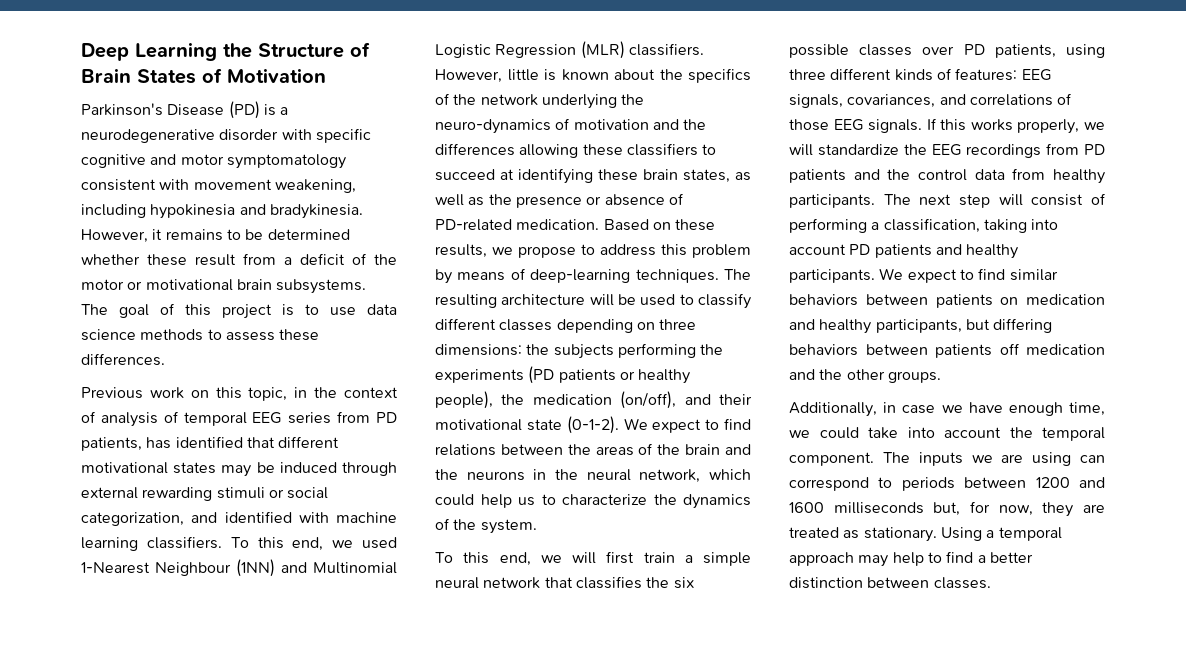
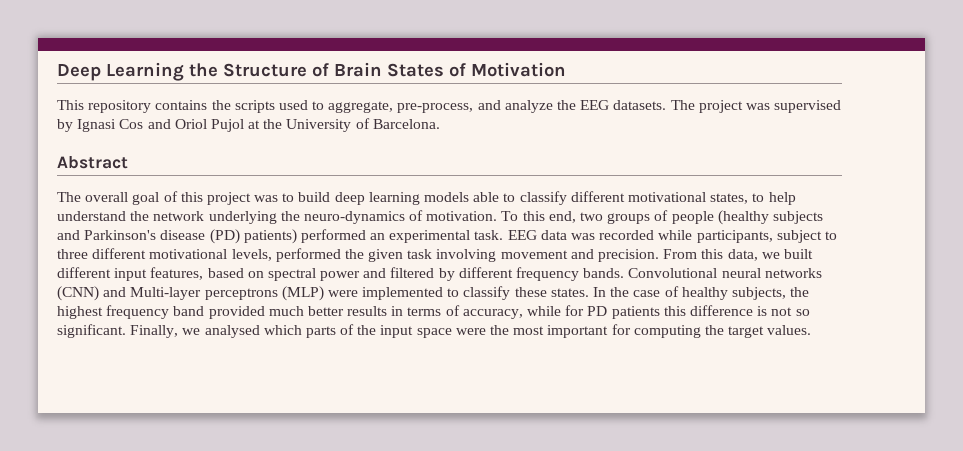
[81,101,289,119] [81,128,371,143] [81,154,346,169] [81,179,356,193] [81,204,363,219] [81,229,350,243] [81,253,397,266] [81,279,367,294] [81,303,397,319] [81,329,320,341] [81,353,165,366] [81,387,398,401] [81,411,397,427] [81,436,340,451] [81,462,397,477] [81,487,329,501] [81,511,397,526] [81,536,397,551] [81,559,397,577] [435,41,704,59] [435,68,751,83] [435,93,450,105] Parkinson's Disease (PD) is a neurodegenerative disorder with specific cognitive and motor symptomatology consistent with movement weakening, including hypokinesia and bradykinesia. However, it remains to be determined whether these result from a deficit of the motor or motivational brain subsystems. The goal of this project is to use data science methods to assess these differences. // Previous work on this topic, in the context of analysis of temporal EEG series from PD patients, has identified that different motivational states may be induced through external rewarding stimuli or social categorization, and identified with machine learning classifiers. To this end, we used 1-Nearest Neighbour (1NN) and Multinomial Logistic Regression (MLR) classifiers. However, little is known about the specifics of -> [57,100,842,113] [57,118,440,132] [57,156,128,169] [57,191,796,205] [57,211,126,221] This repository contains the scripts used to aggregate, pre-process, and analyze the EEG datasets. The project was supervised by Ignasi Cos and Oriol Pujol at the University of Barcelona. // Abstract // The overall goal of this project was to build deep learning models able to classify different motivational states, to help understand
[573,119,707,130] [435,143,717,158] [435,168,751,184] [435,193,684,208] [435,219,716,231] [435,244,751,258] [435,268,751,284] [435,293,751,309] [435,318,697,333] [435,343,724,359] [435,366,691,384] [435,391,752,409] [435,416,751,434] [435,443,751,456] [435,469,751,483] [435,494,751,509] [435,518,537,534] [435,551,751,566] [435,576,694,589] [789,44,1105,58] [789,68,1052,81] [789,93,1073,108] [789,118,1105,134] [789,143,1105,158] [789,168,1105,184] [789,193,1106,208] [789,218,1059,233] [789,244,1019,259] [789,268,1058,283] [789,294,1105,308] [789,318,1053,334] [789,343,1105,358] [789,369,941,383] [789,402,1105,417] [789,427,1105,441] [789,452,1105,466] [789,477,1105,491] [789,501,1105,517] [789,527,1062,542] [789,551,1033,567] [789,577,991,589] motivation and the differences allowing these classifiers to succeed at identifying these brain states, as well as the presence or absence of PD-related medication. Based on these results, we propose to address this problem by means of deep-learning techniques. The resulting architecture will be used to classify different classes depending on three dimensions: the subjects performing the experiments (PD patients or healthy people), the medication (on/off), and their motivational state (0-1-2). We expect to find relations between the areas of the brain and the neurons in the neural network, which could help us to characterize the dynamics of the system. // To this end, we will first train a simple neural network that classifies the six possible classes over PD patients, using three different kinds of features: EEG signals, covariances, and correlations of those EEG signals. If this works properly, we will standardize the EEG recordings from PD patients and the control data from healthy participants. The next step will consist of performing a classification, taking into account PD patients and healthy participants. We expect to find similar behaviors between patients on medication and healthy participants, but differing behaviors between patients off medication and the other groups. // Additionally, in case we have enough time, we could take into account the temporal component. The inputs we are using can correspond to periods between 1200 and 1600 milliseconds but, for now, they are treated as stationary. Using a temporal approach may help to find a better distinction between classes. -> [426,210,823,225] [57,229,837,244] [57,248,813,262] [57,267,822,281] [57,286,810,301] [57,305,810,319] [57,324,812,338] motivation. To this end, two groups of people (healthy subjects and Parkinson's disease (PD) patients) performed an experimental task. EEG data was recorded while participants, subject to three different motivational levels, performed the given task involving movement and precision. From this data, we built different input features, based on spectral power and filtered by different frequency bands. Convolutional neural networks (CNN) and Multi-layer perceptrons (MLP) were implemented to classify these states. In the case of healthy subjects, the highest frequency band provided much better results in terms of accuracy, while for PD patients this difference is not so significant. Finally, we analysed which parts of the input space were the most important for computing the target values.

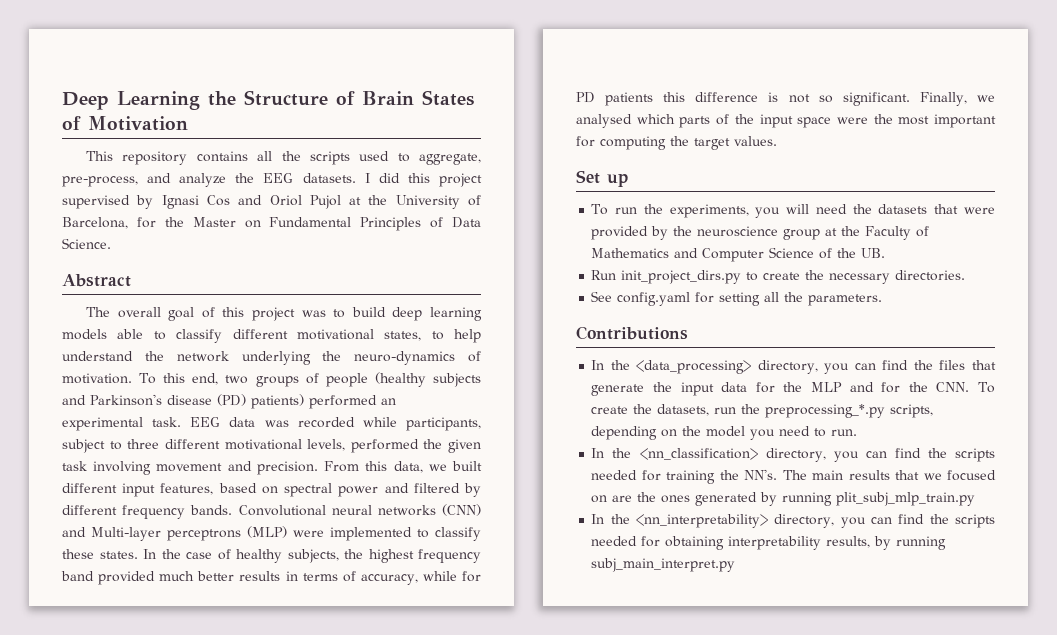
(208, 105) none -> [257,151,273,161] all
[670,100,770,113] The project was -> [364,173,482,187] I did this project
[372,119,440,129] Barcelona. -> [62,217,481,231] [62,238,111,249] Barcelona, for the Master on Fundamental Principles of Data Science.
(812, 330) none -> [576,170,628,187] [591,204,996,218] [591,226,930,240] [591,247,886,262] [591,270,966,284] [591,291,883,306] [576,326,688,340] [591,360,996,374] [591,382,996,396] [591,404,934,418] [591,426,858,440] [591,448,995,462] [591,469,996,484] [591,492,976,506] [591,514,995,528] [591,536,947,550] [591,558,736,572] // Set up // To run the experiments, you will need the datasets that were provided by the neuroscience group at the Faculty of Mathematics and Computer Science of the UB. // Run init_project_dirs.py to create the necessary directories. // See config.yaml for setting all the parameters. // Contributions // In the <data_processing> directory, you can find the files that generate the input data for the MLP and for the CNN. To create the datasets, run the preprocessing_*.py scripts, depending on the model you need to run. // In the <nn_classification> directory, you can find the scripts needed for training the NN's. The main results that we focused on are the ones generated by running plit_subj_mlp_train.py // In the <nn_interpretability> directory, you can find the scripts needed for obtaining interpretability results, by running subj_main_interpret.py

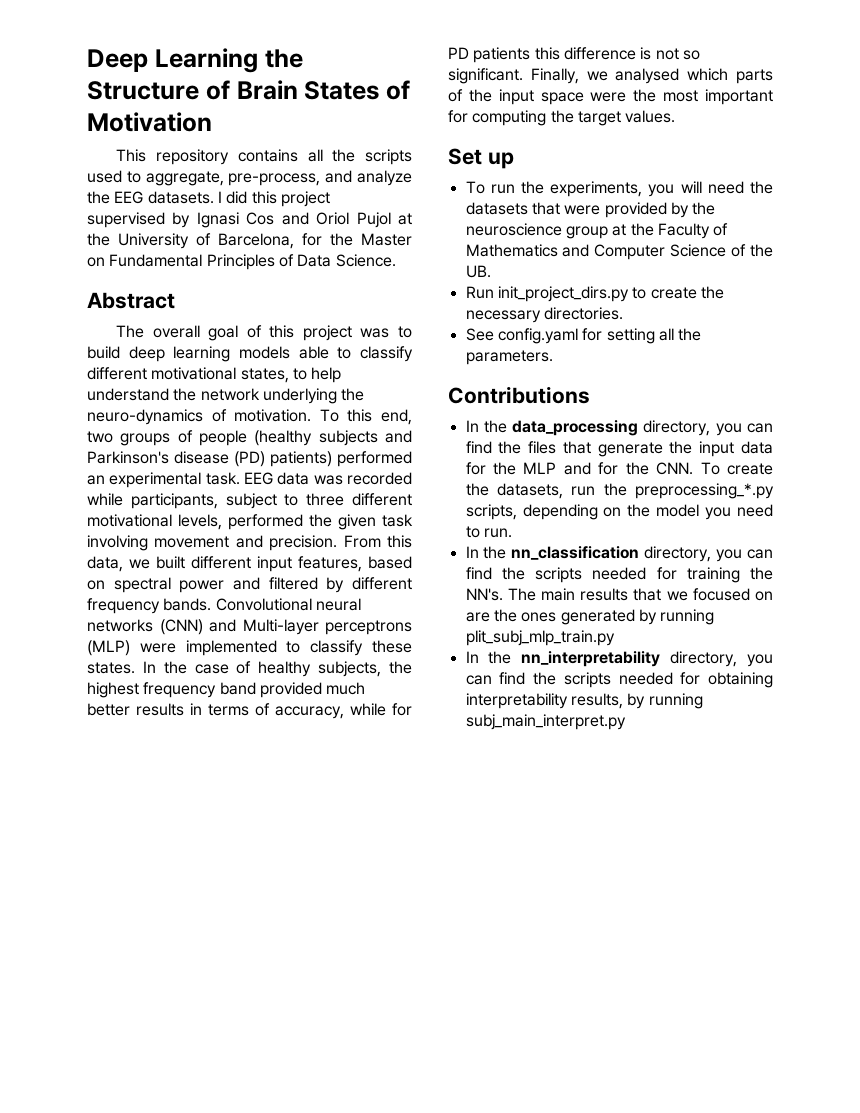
[636,360,752,374] <data_processing> -> [512,420,639,436] data_processing
[639,448,758,460] <nn_classification> -> [511,546,640,560] nn_classification
[636,514,769,528] <nn_interpretability> -> [521,651,661,667] nn_interpretability

